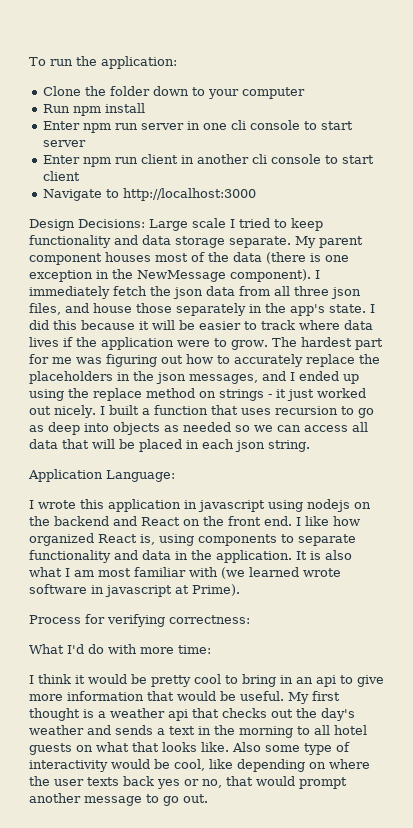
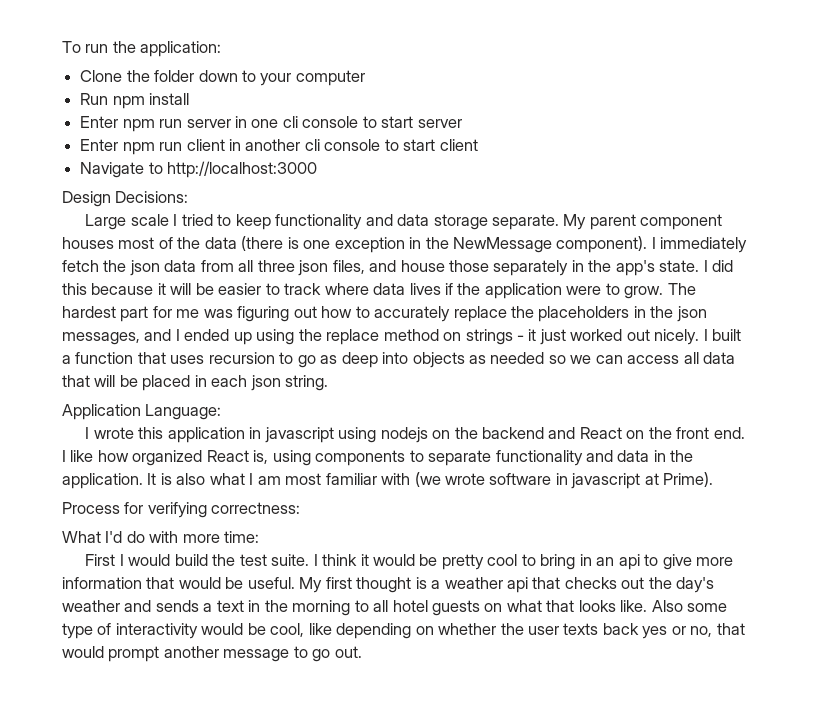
(145, 223) none -> (189, 197) //
[249,567,299,577] learned -> (441, 479) none
(211, 649) none -> [85,554,310,566] First I would build the test suite.
[329,759,370,769] where -> [438,623,497,635] whether

